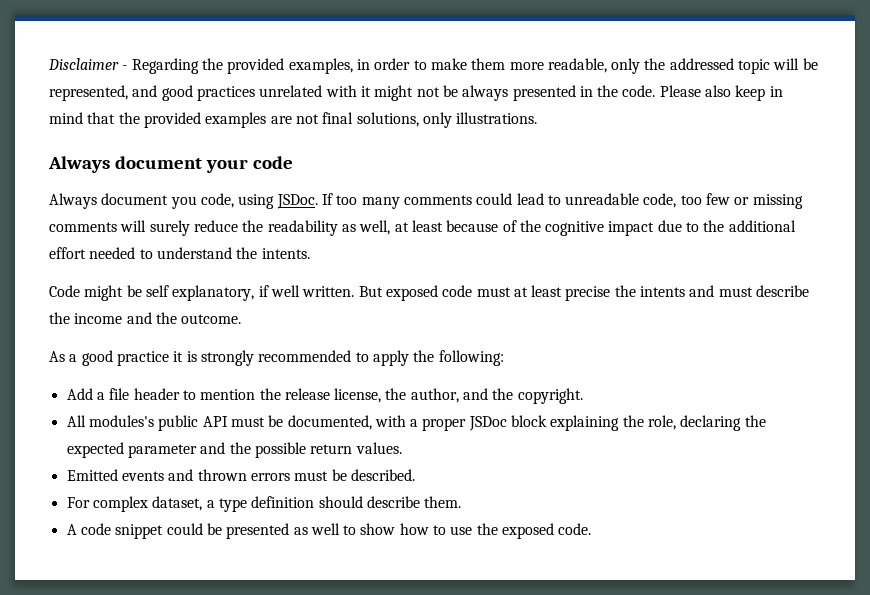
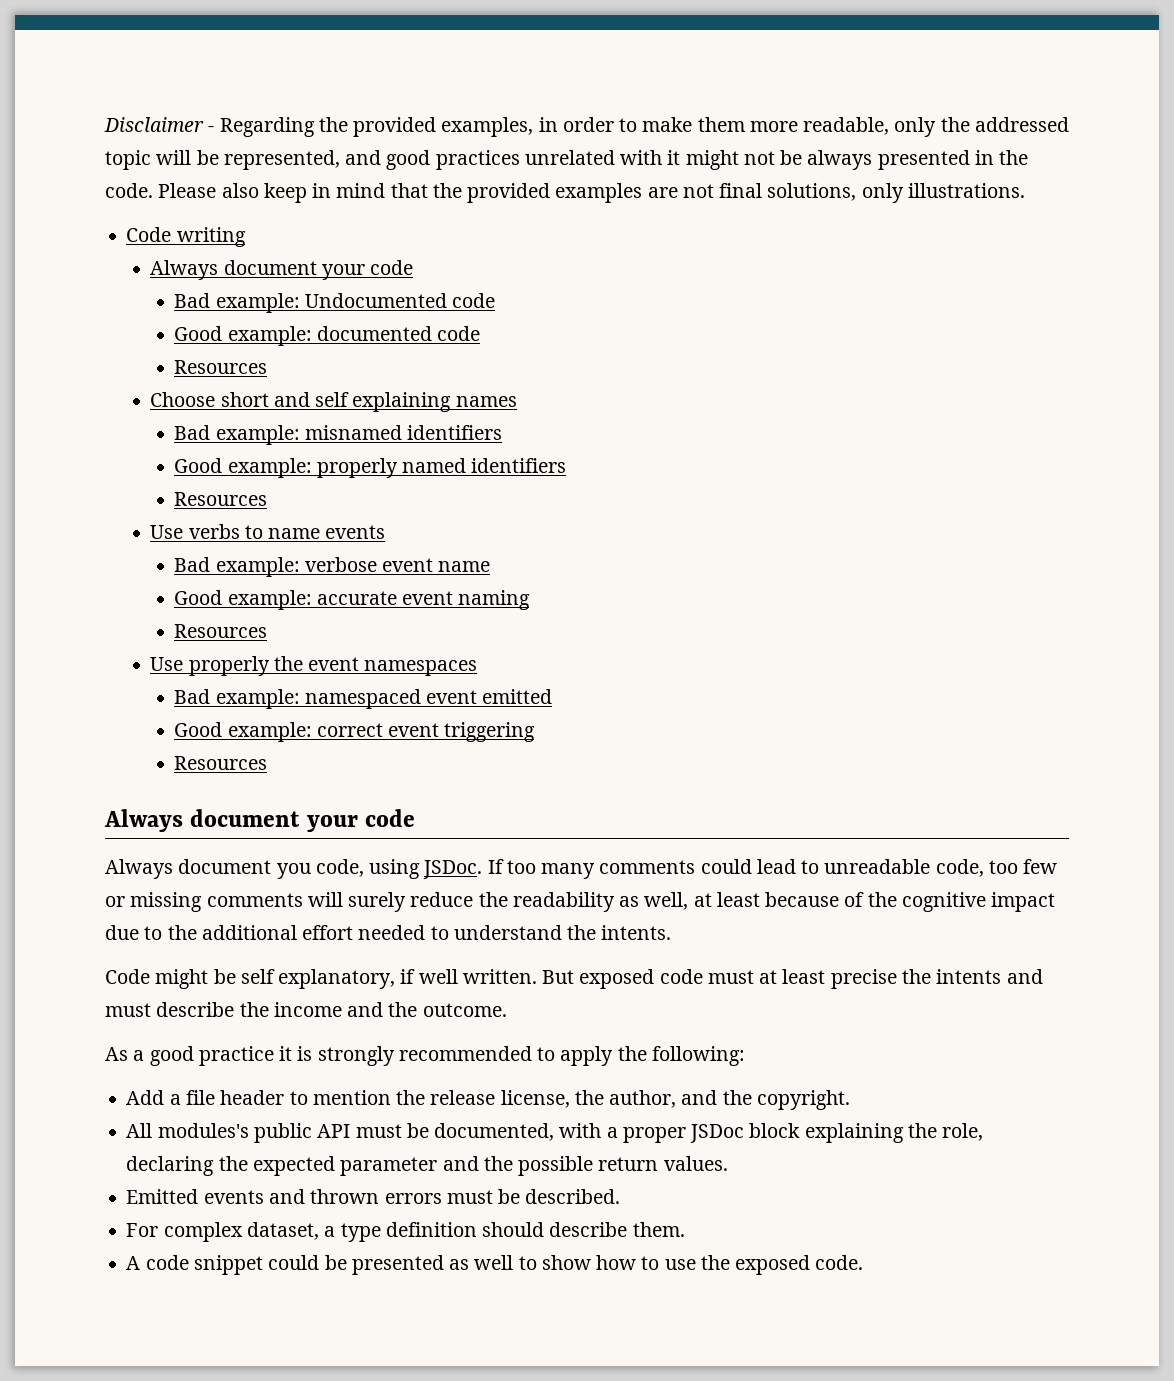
(538, 118) none -> [126,227,246,247] [150,260,414,280] [174,293,496,313] [174,326,481,346] [174,360,268,374] [150,392,517,412] [174,425,503,445] [174,458,567,478] [174,492,268,506] [150,524,386,539] [174,557,491,577] [174,590,531,610] [174,624,268,638] [150,656,478,676] [174,689,553,709] [174,722,536,742] [174,756,268,770] // Code writing // Always document your code // Bad example: Undocumented code // Good example: documented code // Resources // Choose short and self explaining names // Bad example: misnamed identifiers // Good example: properly named identifiers // Resources // Use verbs to name events // Bad example: verbose event name // Good example: accurate event naming // Resources // Use properly the event namespaces // Bad example: namespaced event emitted // Good example: correct event triggering // Resources

